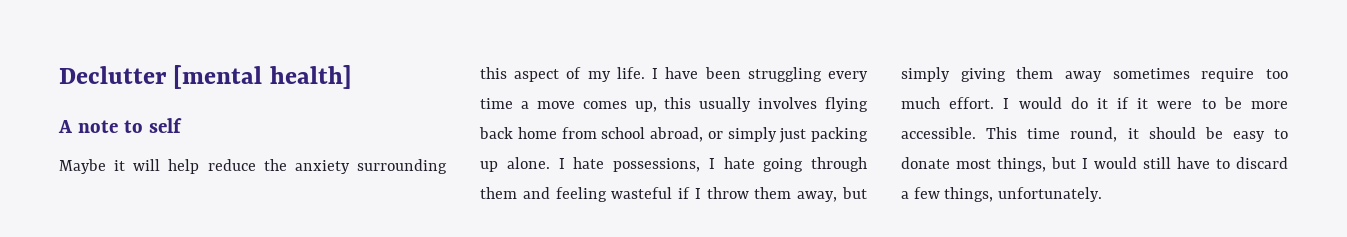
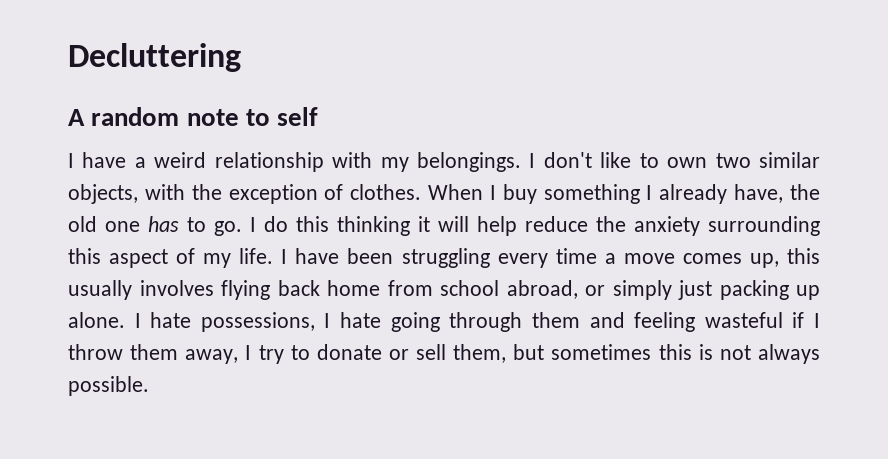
[59,65,352,89] Declutter [mental health] -> [68,43,241,72] Decluttering
(72, 126) none -> [91,107,180,126] random
[59,159,106,174] Maybe -> [68,152,821,172] [68,184,820,204] [68,216,410,236] I have a weird relationship with my belongings. I don't like to own two similar objects, with the exception of clothes. When I buy something I already have, the old one has to go. I do this thinking
[842,187,867,199] [901,67,1288,82] [901,97,1288,109] [901,127,1288,142] [901,157,1288,172] [901,187,1103,202] but simply giving them away sometimes require too much effort. I would do it if it were to be more accessible. This time round, it should be easy to donate most things, but I would still have to discard a few things, unfortunately. -> [245,344,820,364] [68,376,149,396] I try to donate or sell them, but sometimes this is not always possible.

